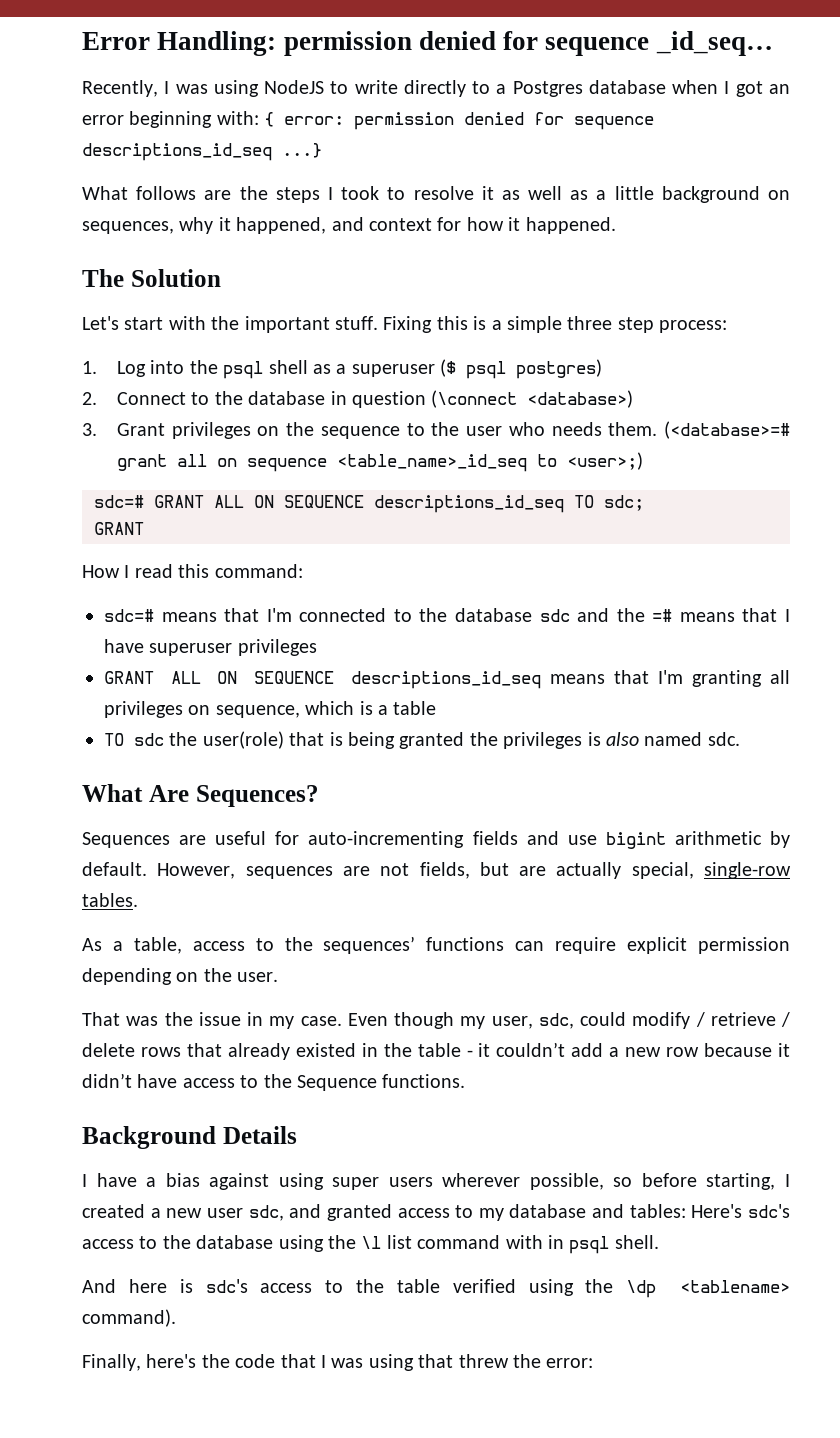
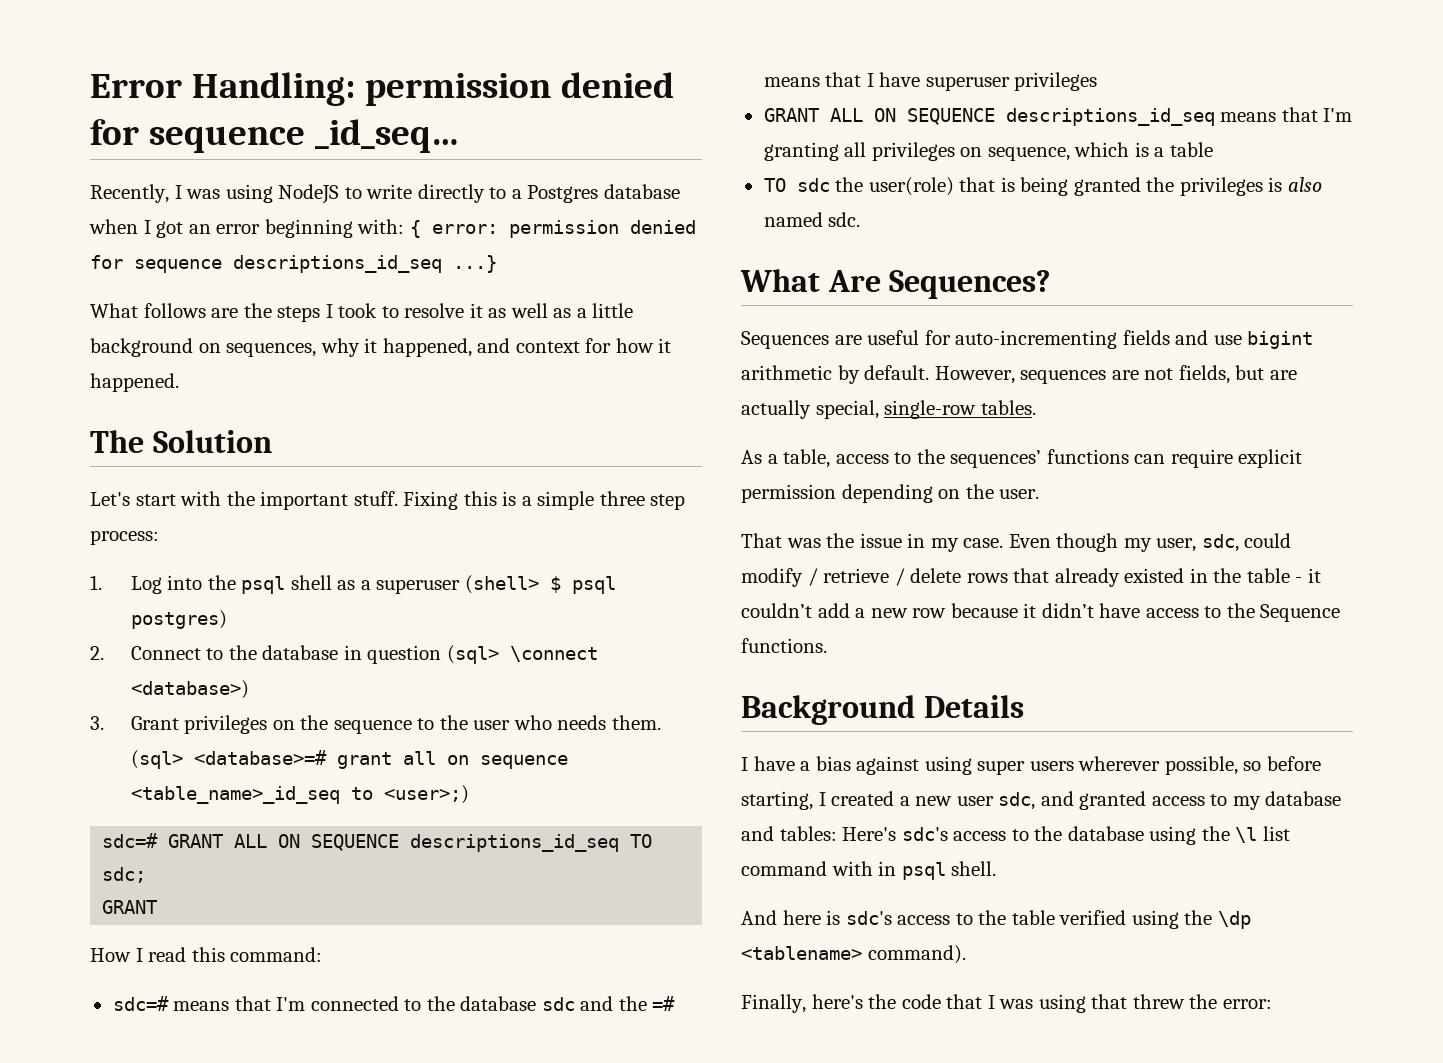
[440,359,457,377] ($ -> [464,575,561,594] (shell> $
[431,390,518,408] (\connect -> [446,645,598,664] (sql> \connect
[664,421,790,439] (<database>=# -> [130,750,327,769] (sql> <database>=#

